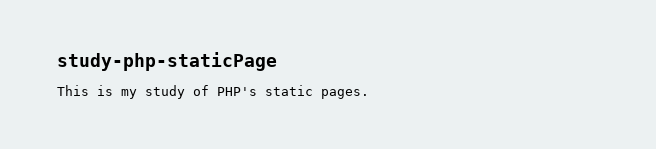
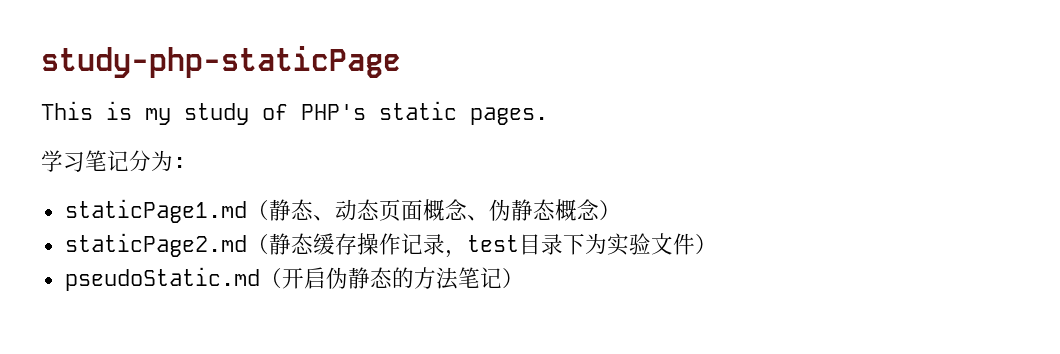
(369, 94) none -> [41,150,186,172] [64,199,621,223] [64,233,717,258] [64,267,524,291] // 学习笔记分为: // staticPage1.md（静态、动态页面概念、伪静态概念） // staticPage2.md（静态缓存操作记录，test目录下为实验文件） // pseudoStatic.md（开启伪静态的方法笔记）

